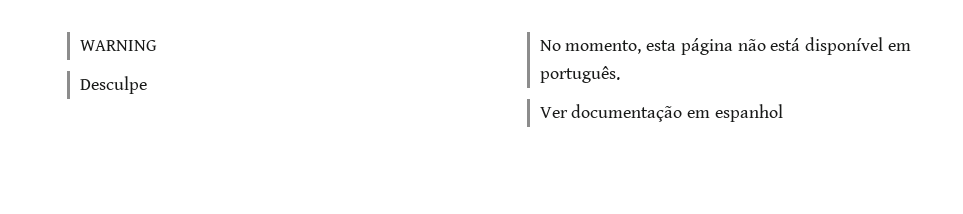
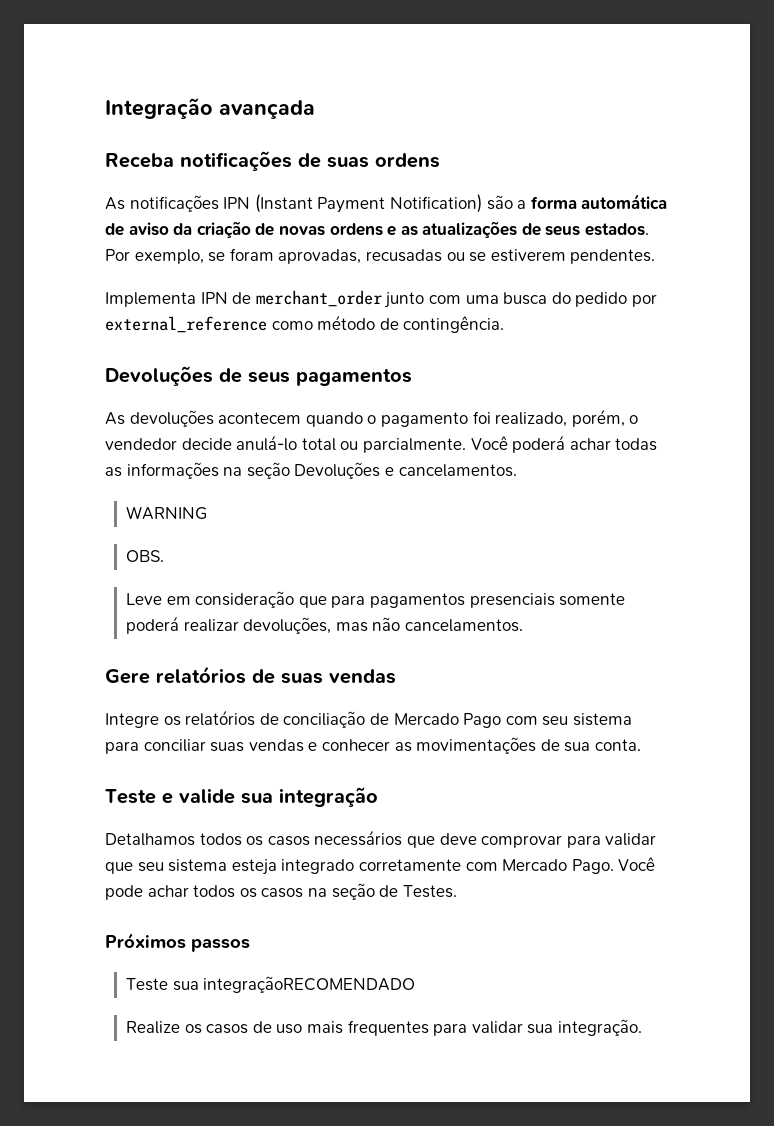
[79,40,157,51] [79,76,147,94] [539,37,911,55] [539,66,620,83] [539,104,783,122] WARNING // Desculpe // No momento, esta página não está disponível em português. // Ver documentação em espanhol -> [105,98,315,119] [105,151,440,171] [105,194,668,213] [105,221,650,238] [105,248,656,264] [105,290,657,308] [105,315,505,333] [105,366,412,386] [105,409,639,427] [105,435,658,453] [105,462,517,479] [126,506,208,520] [126,550,165,562] [126,591,626,608] [126,616,524,634] [105,666,396,684] [105,710,632,728] [105,737,641,754] [105,787,378,807] [105,830,657,848] [105,857,656,875] [105,883,457,900] [105,933,250,952] [126,976,416,993] [126,1019,642,1036] Integração avançada // Receba notificações de suas ordens // As notificações IPN (Instant Payment Notification) são a forma automática de aviso da criação de novas ordens e as atualizações de seus estados. Por exemplo, se foram aprovadas, recusadas ou se estiverem pendentes. // Implementa IPN de merchant_order junto com uma busca do pedido por external_reference como método de contingência. // Devoluções de seus pagamentos // As devoluções acontecem quando o pagamento foi realizado, porém, o vendedor decide anulá-lo total ou parcialmente. Você poderá achar todas as informações na seção Devoluções e cancelamentos. // WARNING // OBS. // Leve em consideração que para pagamentos presenciais somente poderá realizar devoluções, mas não cancelamentos. // Gere relatórios de suas vendas // Integre os relatórios de conciliação de Mercado Pago com seu sistema para conciliar suas vendas e conhecer as movimentações de sua conta. // Teste e valide sua integração // Detalhamos todos os casos necessários que deve comprovar para validar que seu sistema esteja integrado corretamente com Mercado Pago. Você pode achar todos os casos na seção de Testes. // Próximos passos // Teste sua integraçãoRECOMENDADO // Realize os casos de uso mais frequentes para validar sua integração.

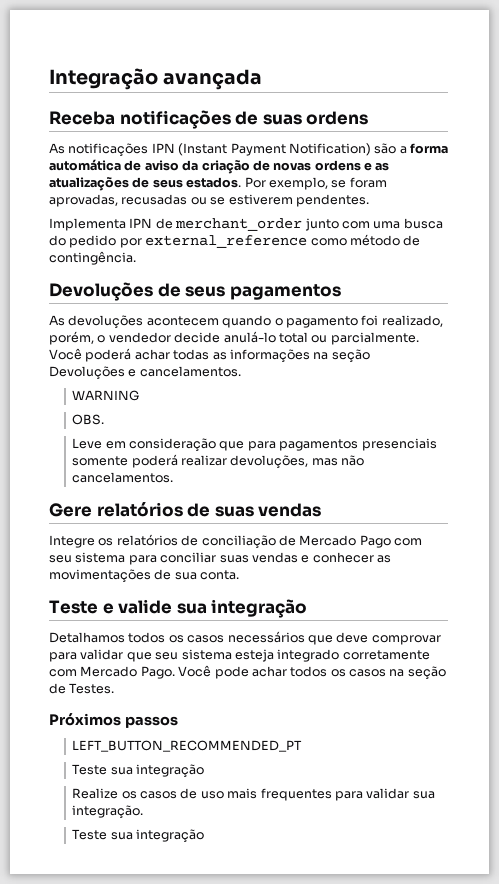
[126,976,416,993] // Teste sua integraçãoRECOMENDADO -> [72,740,303,752] [72,764,205,778] // LEFT_BUTTON_RECOMMENDED_PT // Teste sua integração
(642, 1027) none -> [72,829,205,843] // Teste sua integração

